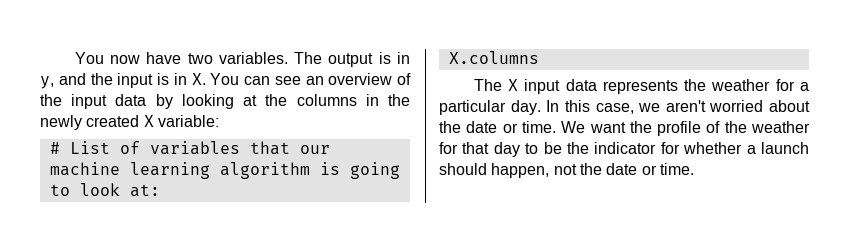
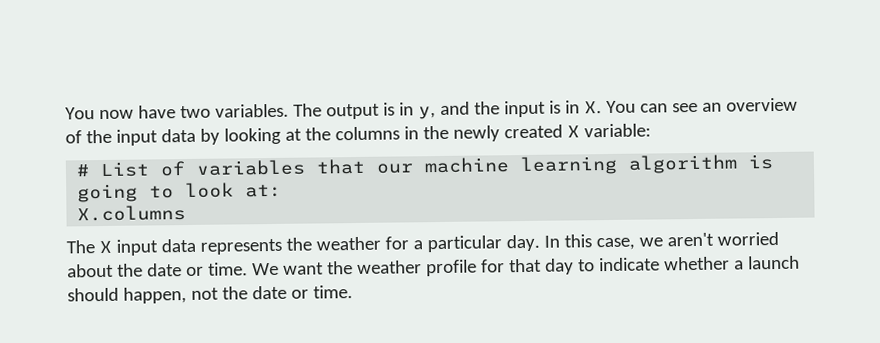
[657,121,810,136] [439,142,680,157] profile of the weather for that day to be the indicator for -> [356,257,660,277] weather profile for that day to indicate

